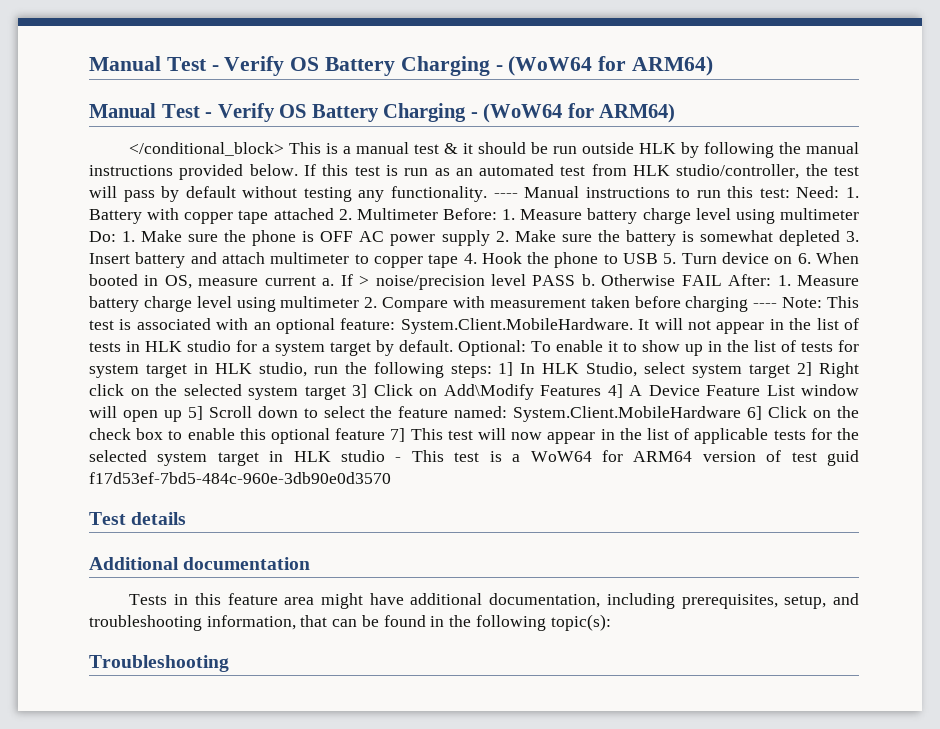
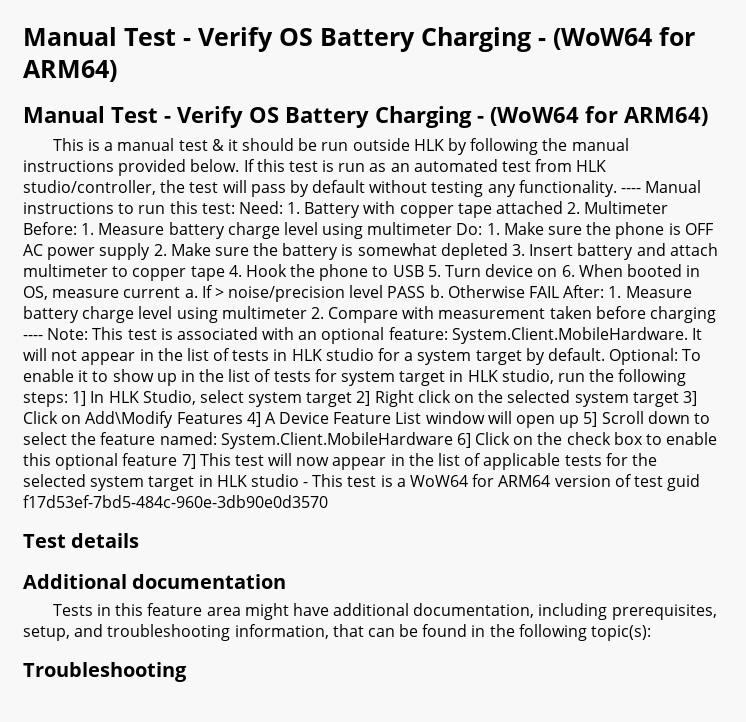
[129,142,285,156] </conditional_block> -> (708, 116) none

